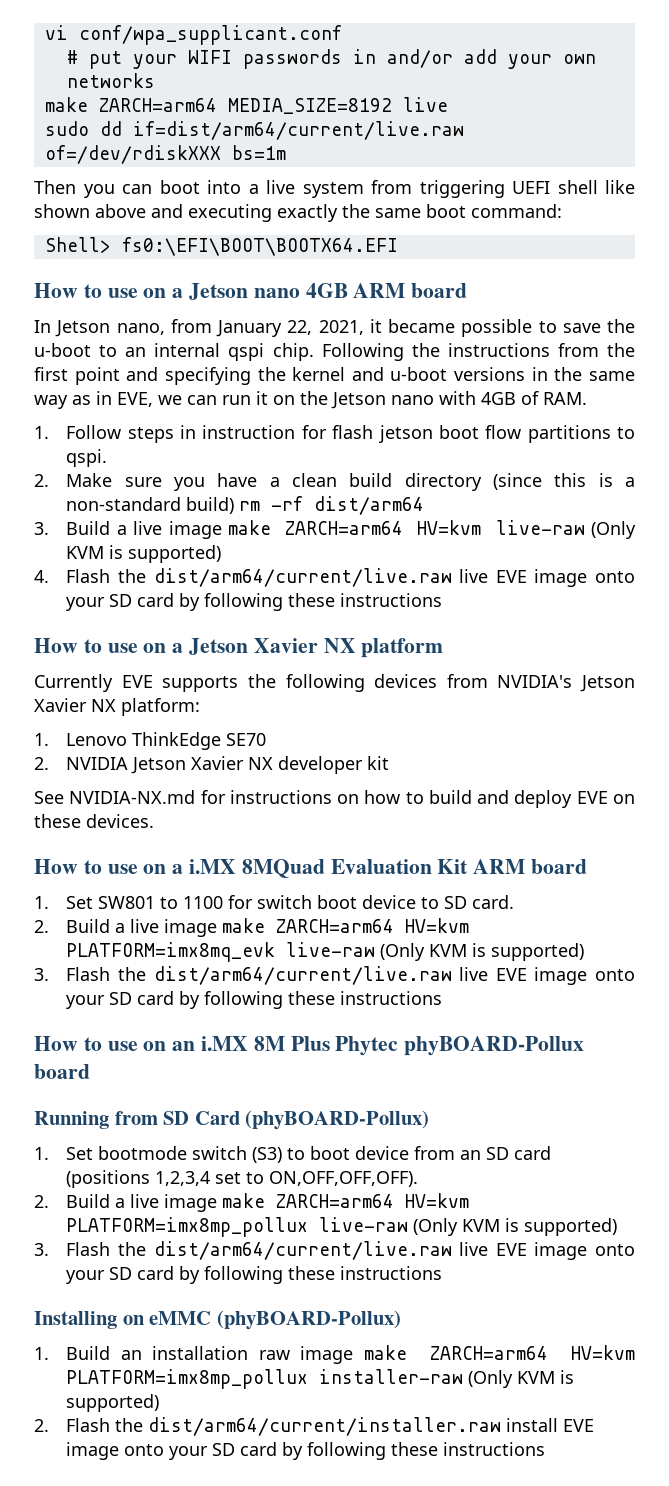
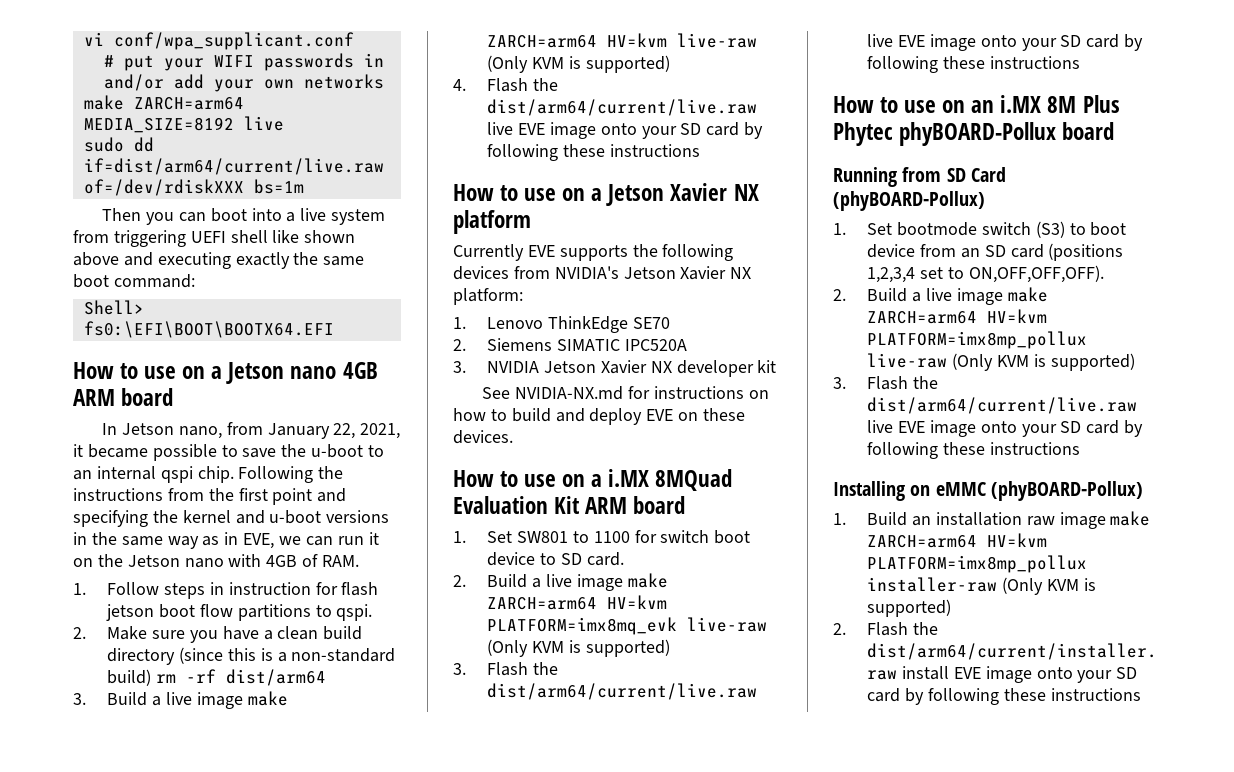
(49, 763) none -> [487,338,687,351] [453,361,466,373] Siemens SIMATIC IPC520A // 3.

